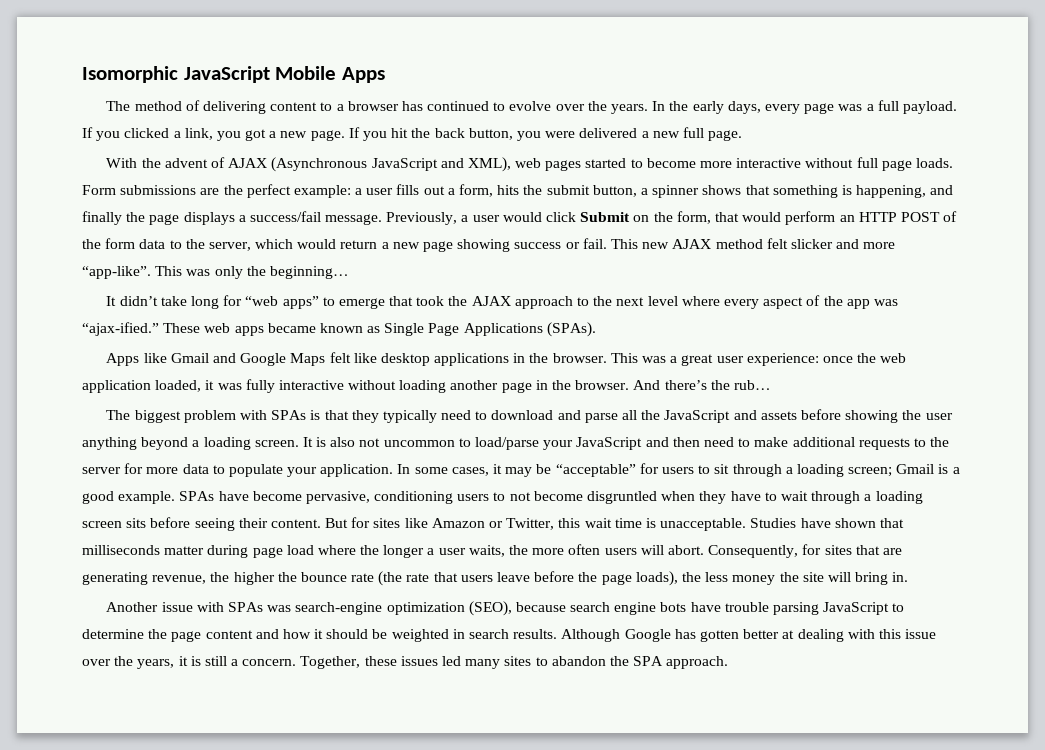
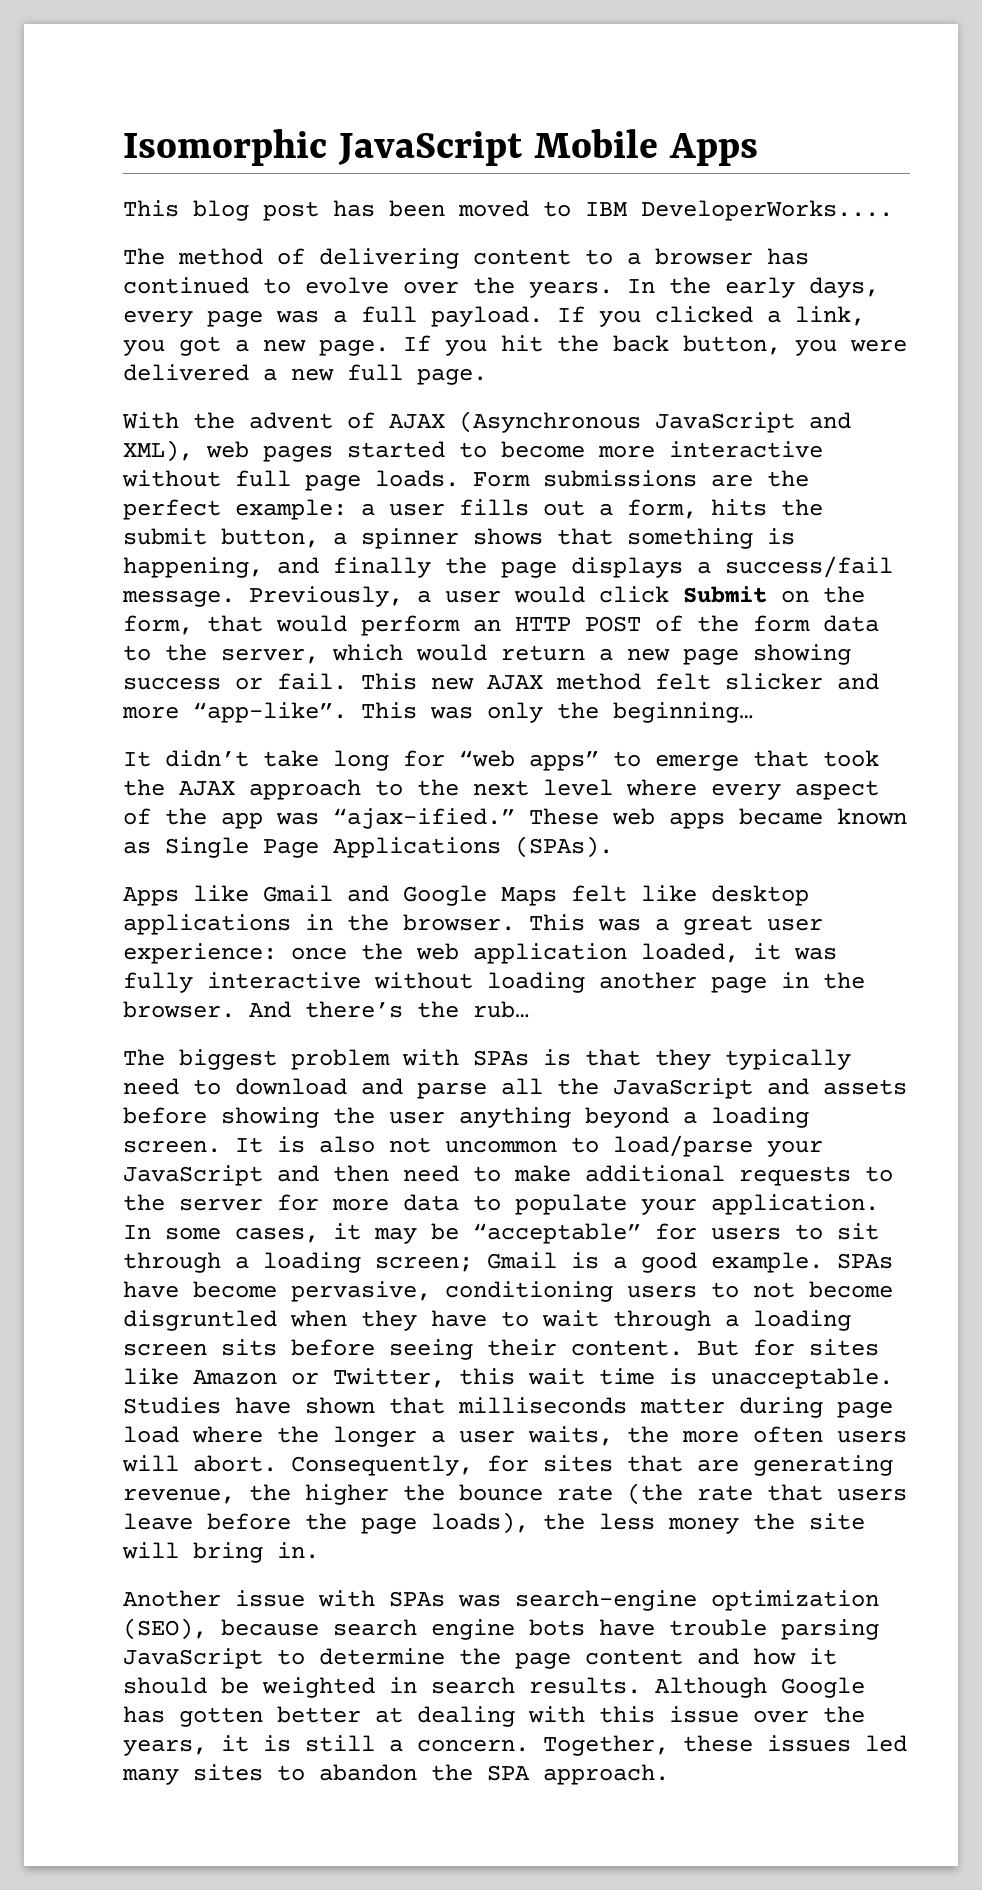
(386, 75) none -> [123,200,893,221] // This blog post has been moved to IBM DeveloperWorks....

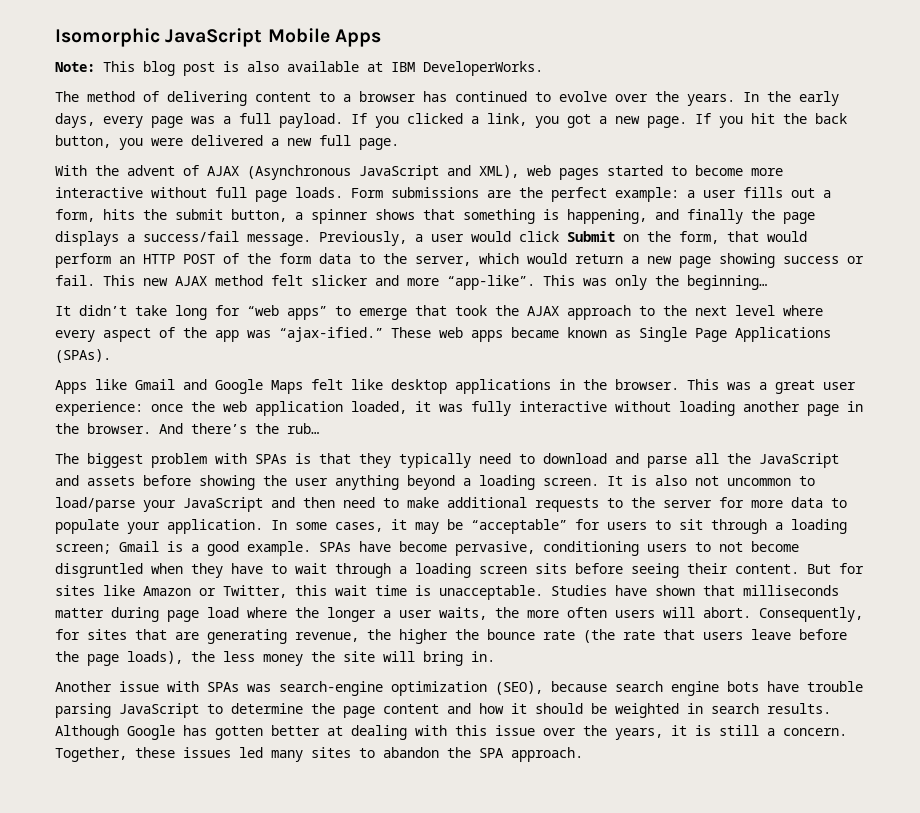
(758, 149) none -> [55,62,95,72] Note:
[333,200,893,221] has been moved to IBM DeveloperWorks.... -> [223,61,543,76] is also available at IBM DeveloperWorks.

